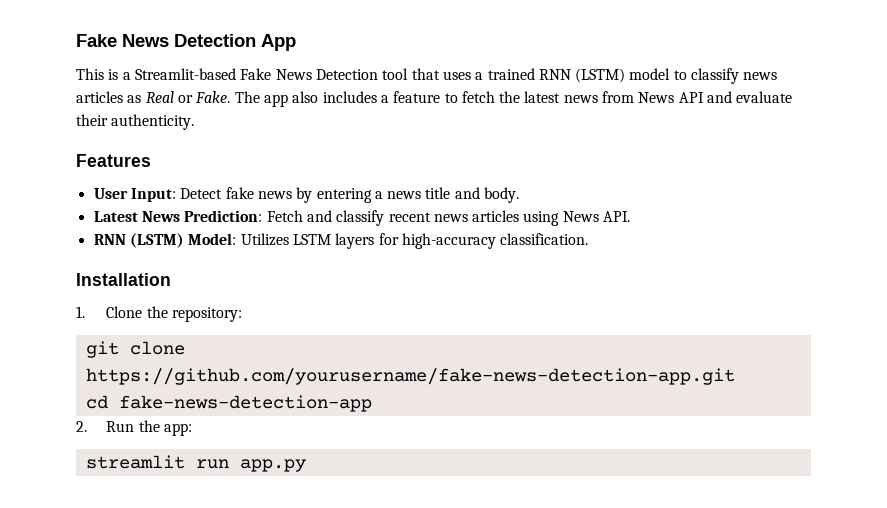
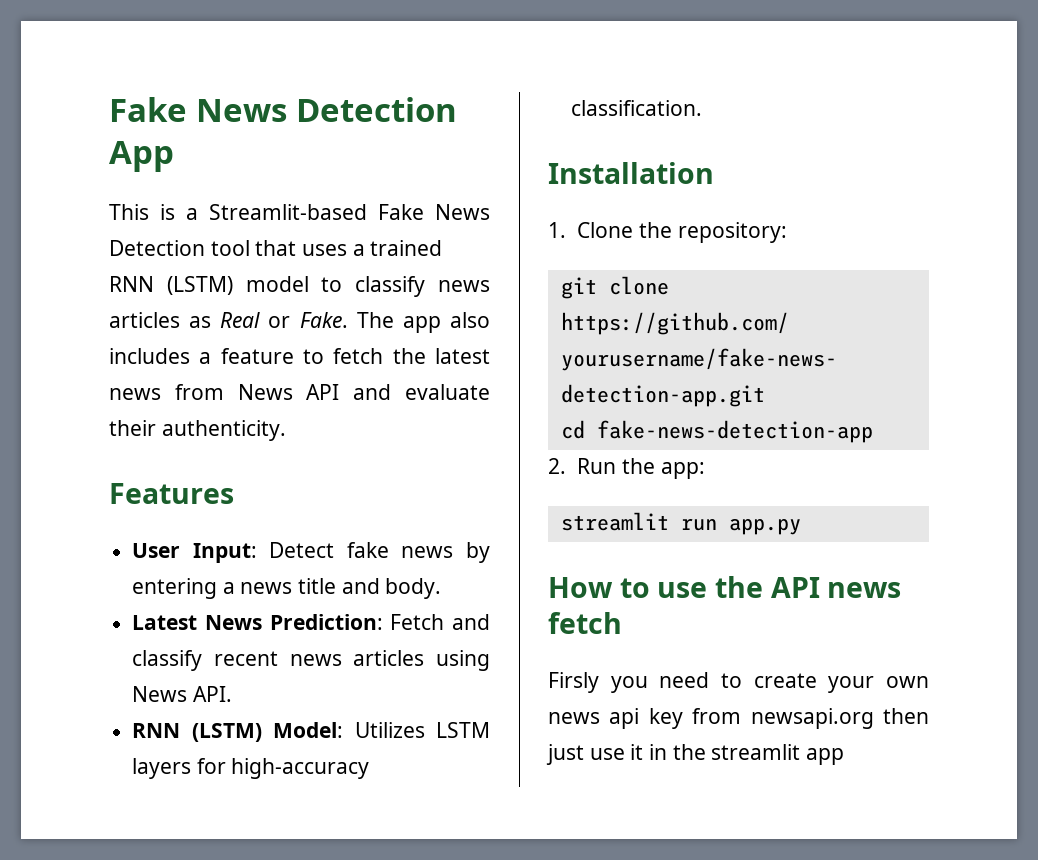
(306, 465) none -> [548,576,902,598] [548,612,622,634] [548,672,929,693] [548,708,929,729] [546,744,845,765] // How to use the API news fetch // Firsly you need to create your own news api key from newsapi.org then just use it in the streamlit app

